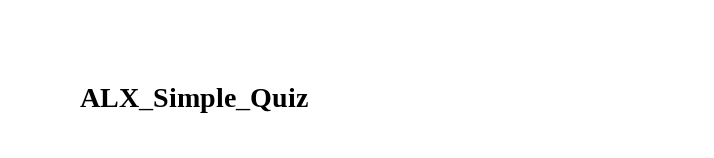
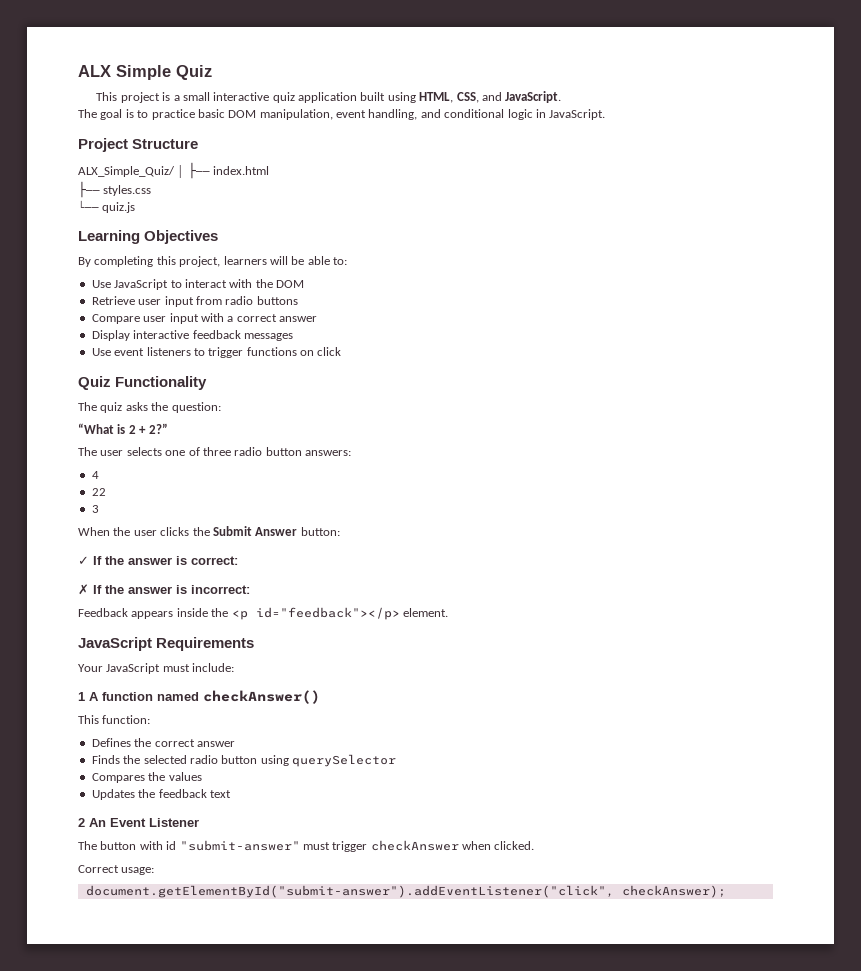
[80,88,308,113] ALX_Simple_Quiz -> [78,65,212,80] [96,91,562,103] [78,109,606,120] [78,138,199,152] [78,162,270,179] [78,181,152,198] [78,200,136,213] [78,230,219,244] [78,256,347,267] [91,279,304,290] [91,296,298,307] [91,313,317,324] [91,330,293,341] [91,347,342,358] [78,376,208,390] [78,402,221,413] [78,423,168,434] [78,447,351,456] [91,471,99,479] [91,488,106,496] [91,505,99,513] [78,526,340,536] [78,556,238,565] [78,584,250,595] [78,607,448,620] [78,637,255,651] [78,663,235,674] [78,690,320,704] [78,715,151,724] [91,738,235,747] [91,754,396,767] [91,772,202,783] [91,789,231,800] [78,818,199,827] [78,840,535,852] [78,865,155,875] [85,885,726,898] ALX Simple Quiz // This project is a small interactive quiz application built using HTML, CSS, and JavaScript. // The goal is to practice basic DOM manipulation, event handling, and conditional logic in JavaScript. // Project Structure // ALX_Simple_Quiz/ │ ├── index.html // ├── styles.css // └── quiz.js // Learning Objectives // By completing this project, learners will be able to: // Use JavaScript to interact with the DOM // Retrieve user input from radio buttons // Compare user input with a correct answer // Display interactive feedback messages // Use event listeners to trigger functions on click // Quiz Functionality // The quiz asks the question: // “What is 2 + 2?” // The user selects one of three radio button answers: // 4 // 22 // 3 // When the user clicks the Submit Answer button: // ✓ If the answer is correct: // ✗ If the answer is incorrect: // Feedback appears inside the <p id="feedback"></p> element. // JavaScript Requirements // Your JavaScript must include: // 1 A function named checkAnswer() // This function: // Defines the correct answer // Finds the selected radio button using querySelector // Compares the values // Updates the feedback text // 2 An Event Listener // The button with id "submit-answer" must trigger checkAnswer when clicked. // Correct usage: // document.getElementById("submit-answer").addEventListener("click", checkAnswer);

